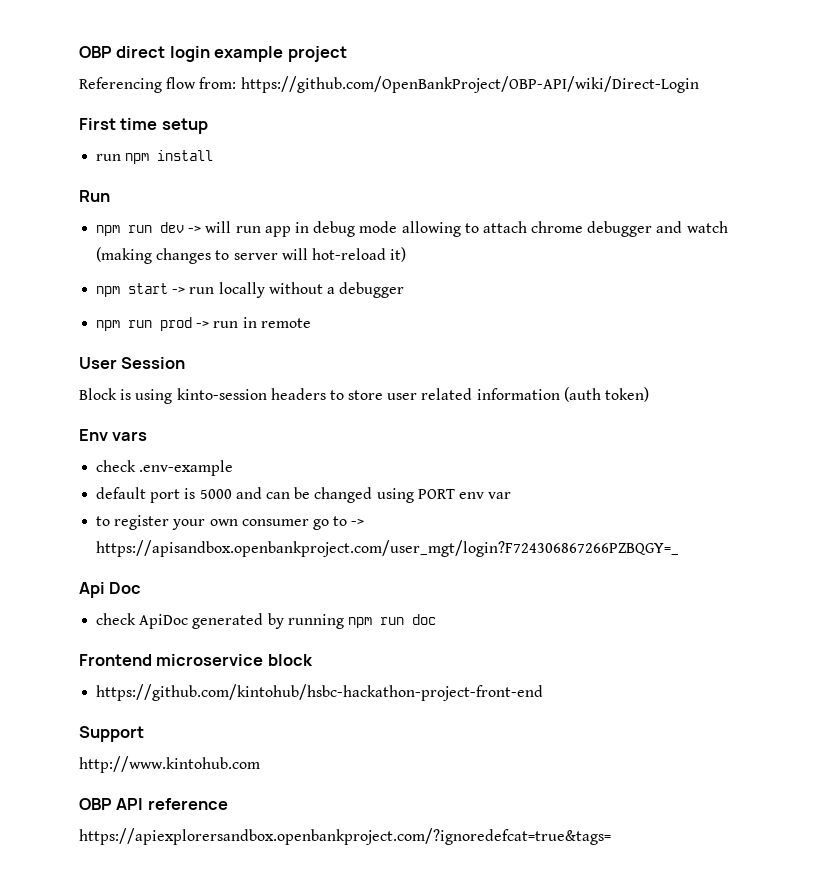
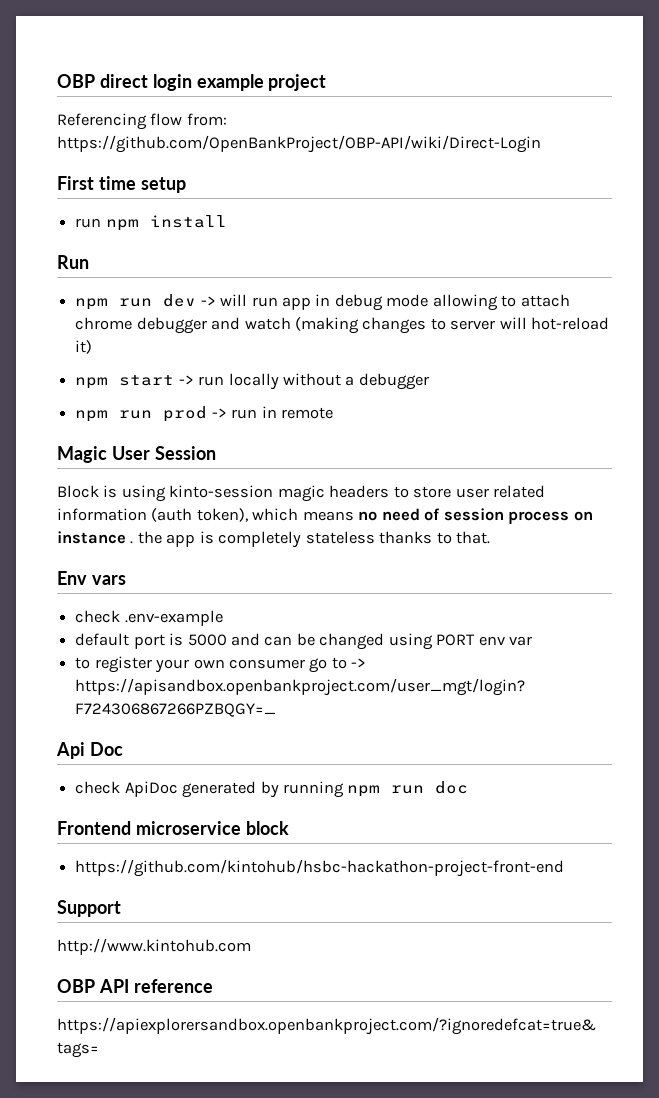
(311, 323) none -> [57,446,107,463] Magic
(267, 394) none -> [277,485,325,502] magic
[605,387,650,402] token) -> [196,508,593,524] [57,531,491,548] token), which means no need of session process on instance . the app is completely stateless thanks to that.

